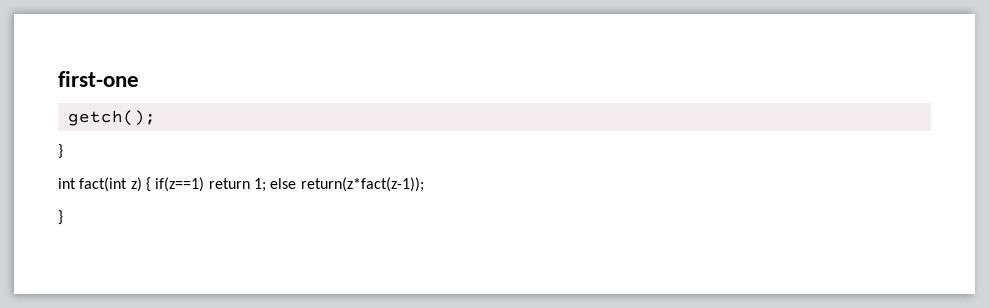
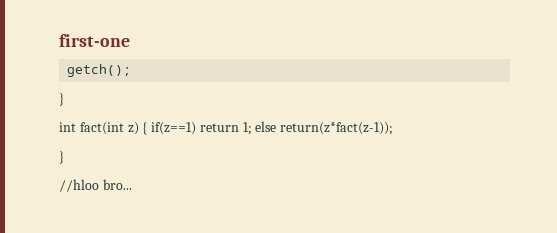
(63, 217) none -> [59,179,132,192] // //hloo bro...

